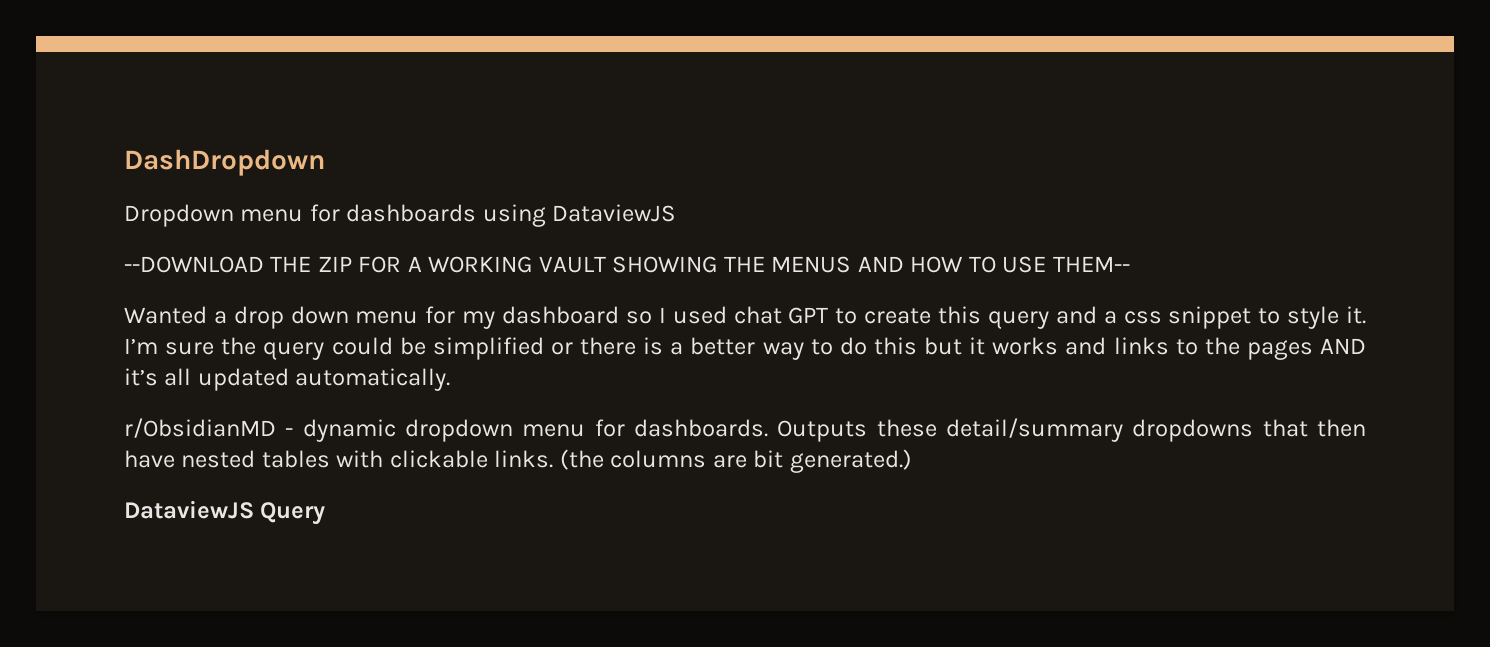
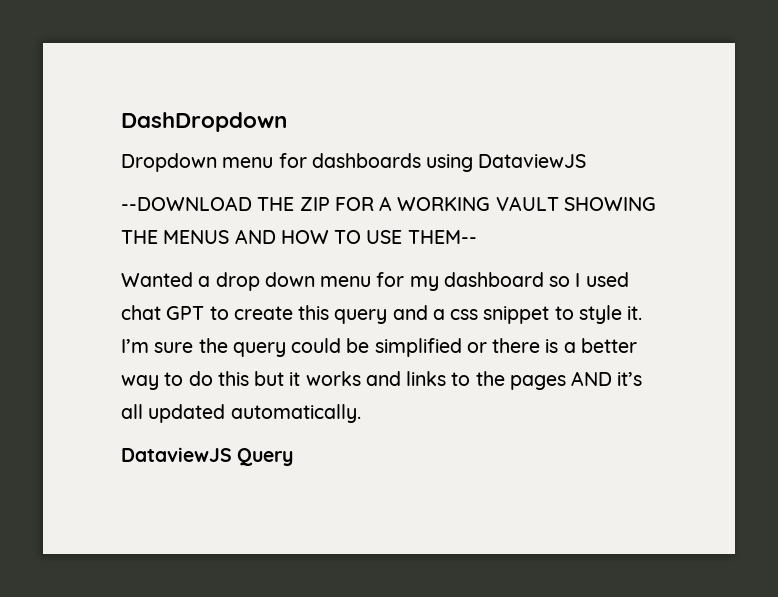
[124,418,1366,442] [124,449,912,473] // r/ObsidianMD - dynamic dropdown menu for dashboards. Outputs these detail/summary dropdowns that then have nested tables with clickable links. (the columns are bit generated.) -> (361, 413) none

